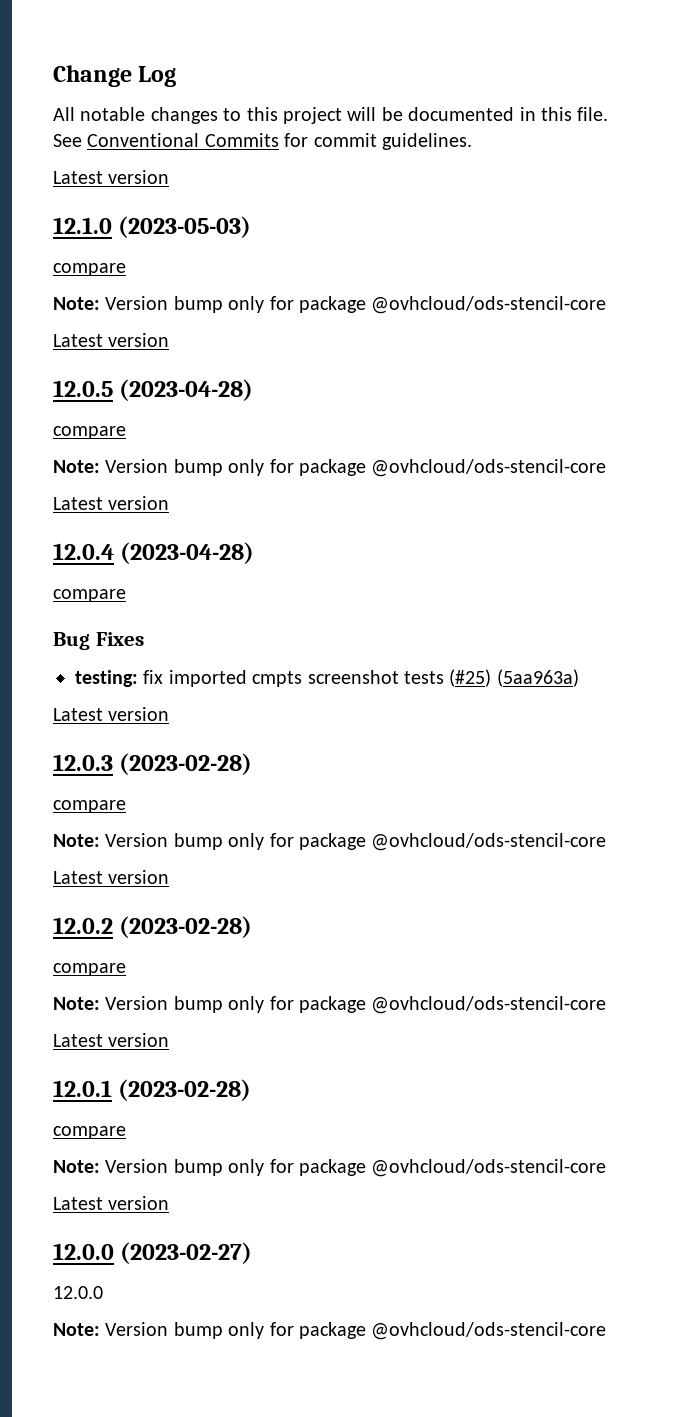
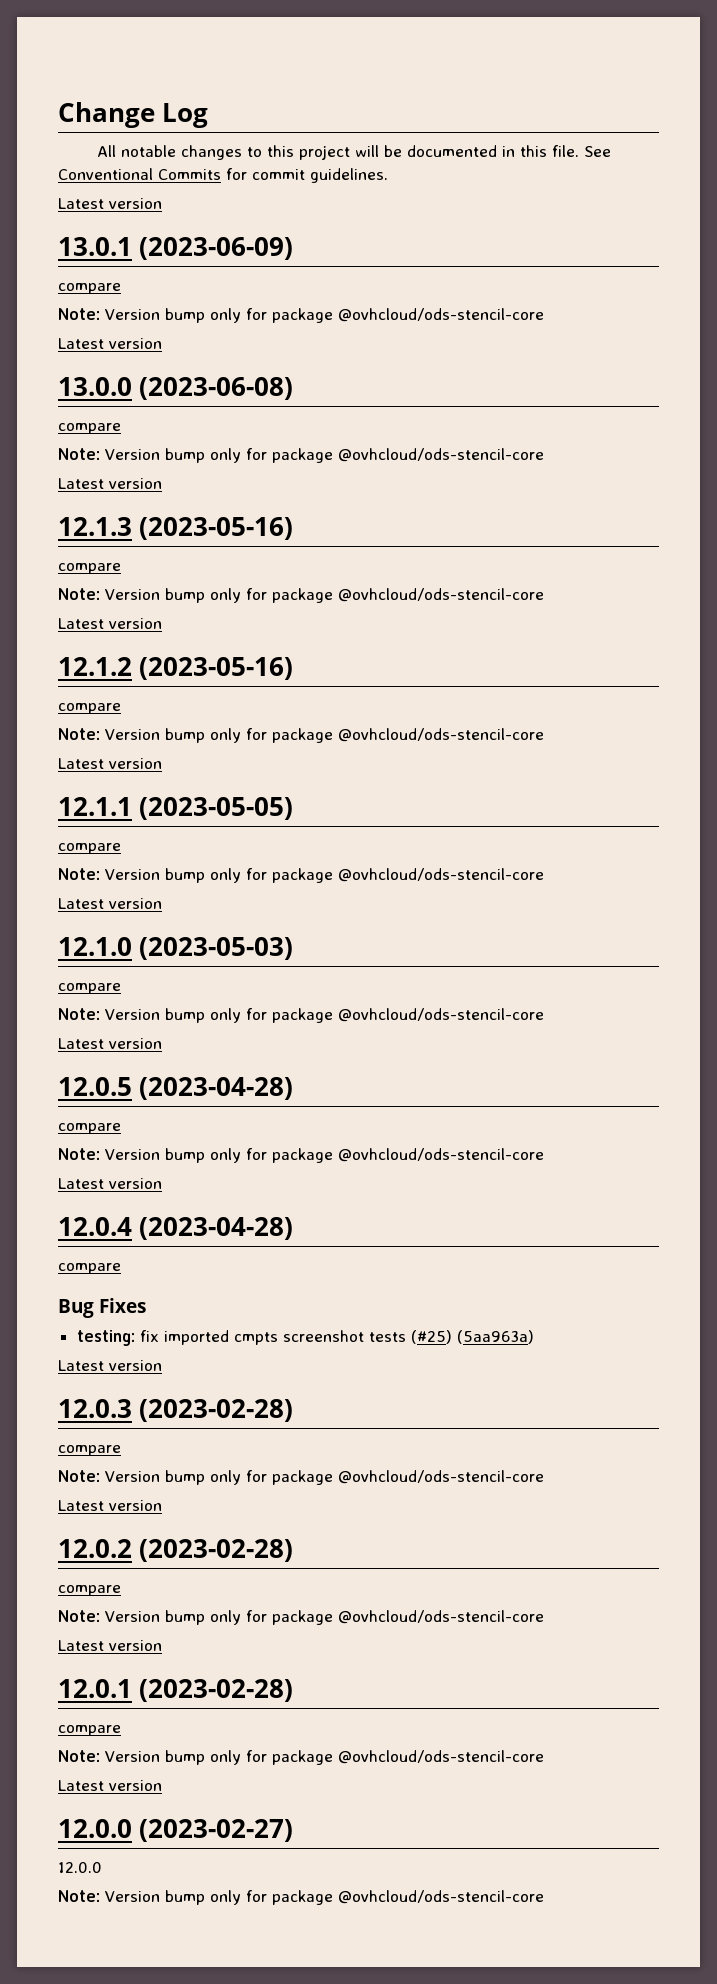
(170, 177) none -> [58,237,293,260] [58,283,121,294] [58,308,544,323] [58,338,162,349] [58,377,293,400] [58,423,121,434] [58,448,544,463] [58,478,162,489] [58,517,293,540] [58,563,121,574] [58,588,544,603] [58,618,162,629] [58,657,293,680] [58,703,121,714] [58,728,544,743] [58,758,162,769] [58,797,293,820] [58,843,121,854] [58,868,544,883] [58,898,162,909] // 13.0.1 (2023-06-09) // compare // Note: Version bump only for package @ovhcloud/ods-stencil-core // Latest version // 13.0.0 (2023-06-08) // compare // Note: Version bump only for package @ovhcloud/ods-stencil-core // Latest version // 12.1.3 (2023-05-16) // compare // Note: Version bump only for package @ovhcloud/ods-stencil-core // Latest version // 12.1.2 (2023-05-16) // compare // Note: Version bump only for package @ovhcloud/ods-stencil-core // Latest version // 12.1.1 (2023-05-05) // compare // Note: Version bump only for package @ovhcloud/ods-stencil-core // Latest version

